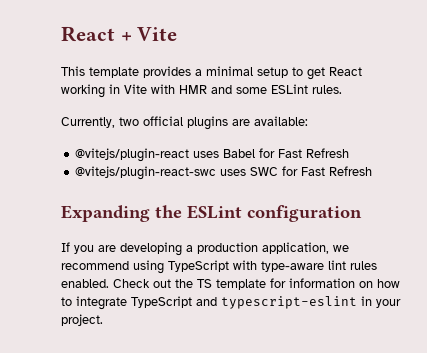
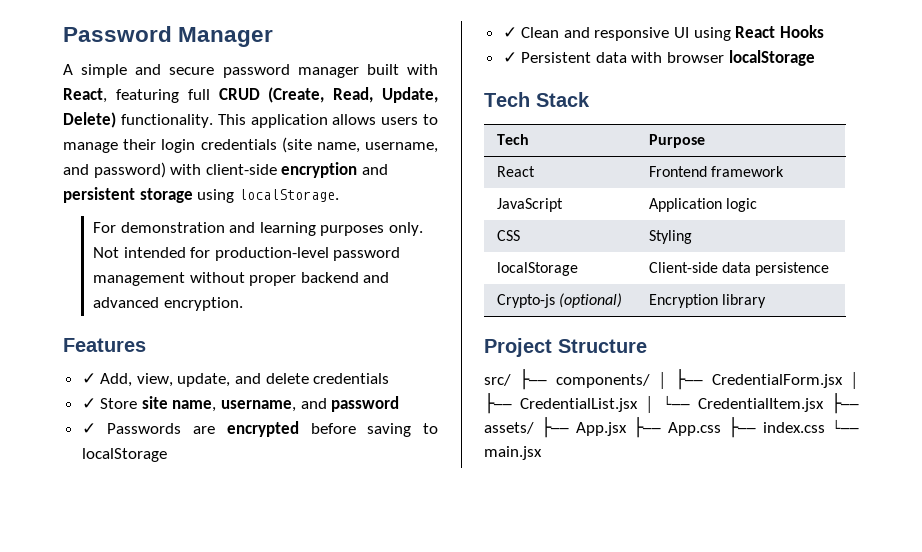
[61,26,178,42] [61,66,362,80] [61,84,342,98] [61,116,308,130] [75,148,350,162] [75,166,373,180] [61,205,362,222] [61,242,349,256] [61,260,377,274] [61,278,400,290] [61,296,401,310] [61,314,103,326] React + Vite // This template provides a minimal setup to get React working in Vite with HMR and some ESLint rules. // Currently, two official plugins are available: // @vitejs/plugin-react uses Babel for Fast Refresh // @vitejs/plugin-react-swc uses SWC for Fast Refresh // Expanding the ESLint configuration // If you are developing a production application, we recommend using TypeScript with type-aware lint rules enabled. Check out the TS template for information on how to integrate TypeScript and typescript-eslint in your project. -> [63,26,274,47] [63,64,438,78] [63,87,438,103] [63,112,438,128] [63,137,438,153] [63,162,388,178] [63,187,339,203] [93,222,423,236] [93,247,401,261] [93,272,390,286] [93,297,243,311] [63,338,146,352] [81,373,390,387] [81,396,400,412] [81,421,438,437] [81,448,167,462] [502,25,824,41] [502,50,815,66] [484,92,590,107] [496,134,529,145] [648,134,705,148] [496,166,535,177] [648,166,784,177] [496,198,563,212] [648,198,757,212] [496,230,520,241] [648,230,692,244] [496,262,578,276] [648,262,829,276] [496,293,622,308] [648,294,766,308] [484,338,647,357] [484,369,859,390] [484,393,859,414] [484,417,859,438] [484,446,542,460] Password Manager // A simple and secure password manager built with React, featuring full CRUD (Create, Read, Update, Delete) functionality. This application allows users to manage their login credentials (site name, username, and password) with client-side encryption and persistent storage using localStorage. // For demonstration and learning purposes only. Not intended for production-level password management without proper backend and advanced encryption. // Features // ✓ Add, view, update, and delete credentials // ✓ Store site name, username, and password // ✓ Passwords are encrypted before saving to localStorage // ✓ Clean and responsive UI using React Hooks // ✓ Persistent data with browser localStorage // Tech Stack // Tech | Purpose // React | Frontend framework // JavaScript | Application logic // CSS | Styling // localStorage | Client-side data persistence // Crypto-js (optional) | Encryption library // Project Structure // src/ ├── components/ │ ├── CredentialForm.jsx │ ├── CredentialList.jsx │ └── CredentialItem.jsx ├── assets/ ├── App.jsx ├── App.css ├── index.css └── main.jsx

